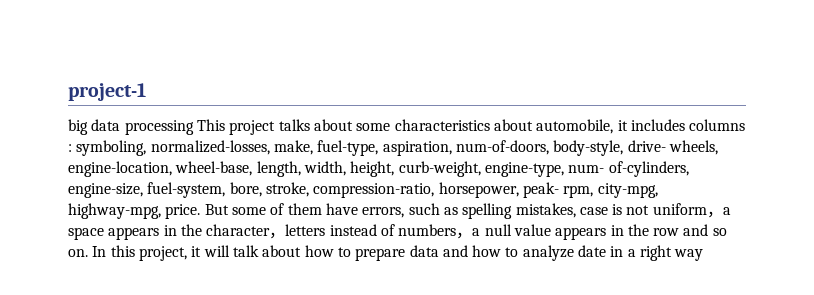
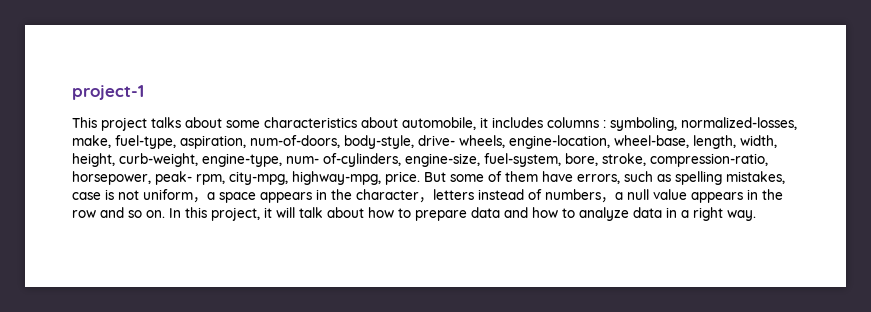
[68,119,194,135] big data processing -> (144, 92) none
[578,245,607,257] date -> [633,207,662,218] data
[674,249,704,261] way -> [727,210,756,221] way.

